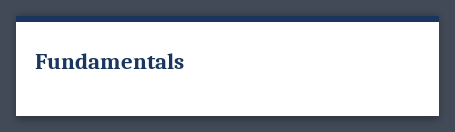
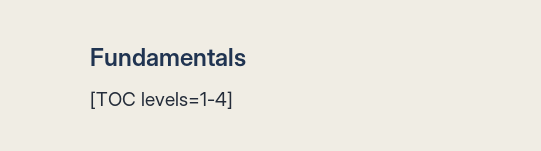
(184, 61) none -> [90,91,234,109] // [TOC levels=1-4]

